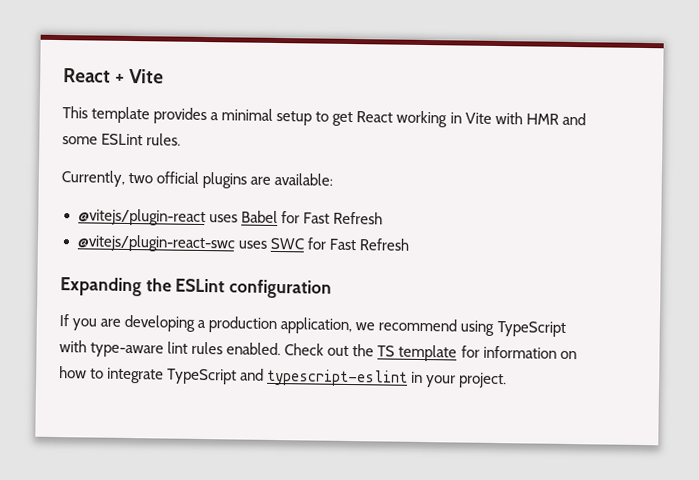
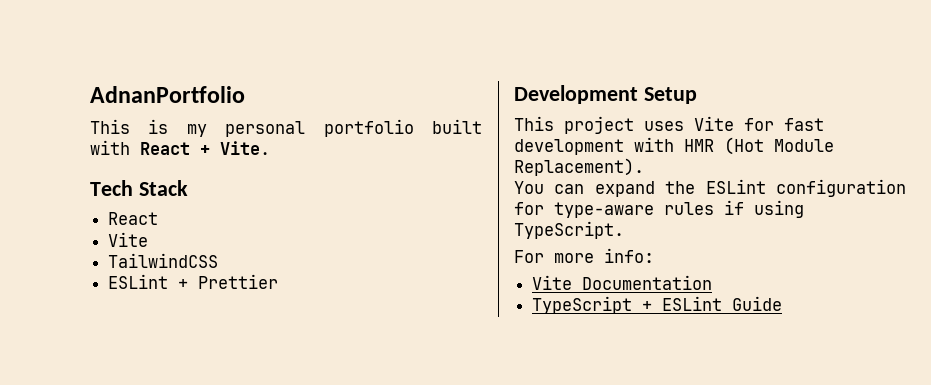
[63,68,165,84] [62,106,586,128] [62,133,182,146] [61,170,334,189] [77,208,383,227] [76,234,410,253] [60,277,333,299] [59,314,567,337] [59,340,577,362] [59,366,508,389] React + Vite // This template provides a minimal setup to get React working in Vite with HMR and some ESLint rules. // Currently, two official plugins are available: // @vitejs/plugin-react uses Babel for Fast Refresh // @vitejs/plugin-react-swc uses SWC for Fast Refresh // Expanding the ESLint configuration // If you are developing a production application, we recommend using TypeScript with type-aware lint rules enabled. Check out the TS template for information on how to integrate TypeScript and typescript-eslint in your project. -> [90,86,245,103] [90,119,482,137] [90,140,270,155] [90,180,188,196] [108,212,159,225] [108,232,149,247] [108,253,219,268] [108,274,279,289] [514,85,697,104] [514,116,824,134] [514,137,834,155] [514,158,644,176] [514,179,906,197] [514,200,804,218] [514,221,624,239] [514,248,654,263] [532,275,713,290] [532,296,783,314] AdnanPortfolio // This is my personal portfolio built with React + Vite. // Tech Stack // React // Vite // TailwindCSS // ESLint + Prettier // Development Setup // This project uses Vite for fast development with HMR (Hot Module Replacement). // You can expand the ESLint configuration for type-aware rules if using TypeScript. // For more info: // Vite Documentation // TypeScript + ESLint Guide

